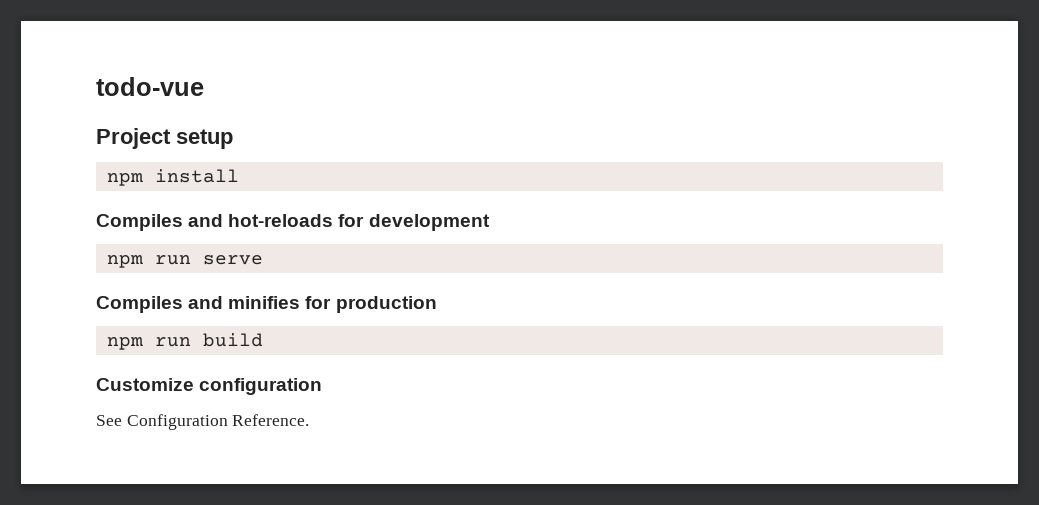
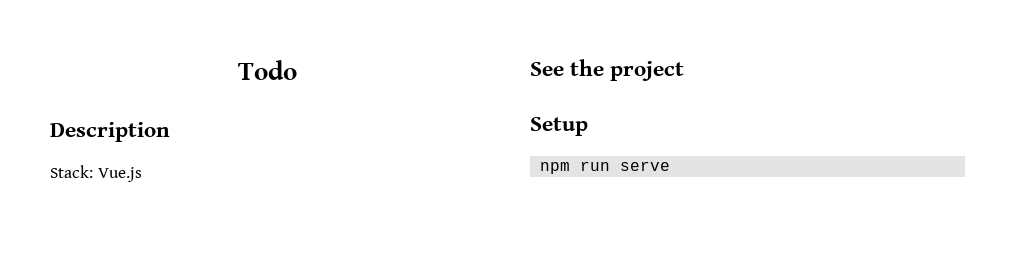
[96,77,204,96] [96,128,233,149] [106,169,239,186] [96,214,490,231] [106,255,263,268] [96,296,437,313] [106,333,263,350] [96,378,323,395] [96,414,310,430] todo-vue // Project setup // npm install // Compiles and hot-reloads for development // npm run serve // Compiles and minifies for production // npm run build // Customize configuration // See Configuration Reference. -> [238,60,297,80] [50,122,170,142] [50,165,142,182] [530,59,685,81] [530,117,588,136] [540,161,671,174] Todo // Description // Stack: Vue.js // See the project // Setup // npm run serve

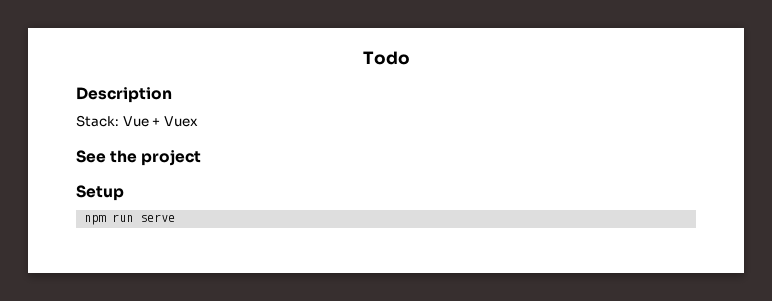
[97,167,142,182] Vue.js -> [122,116,198,127] Vue + Vuex

